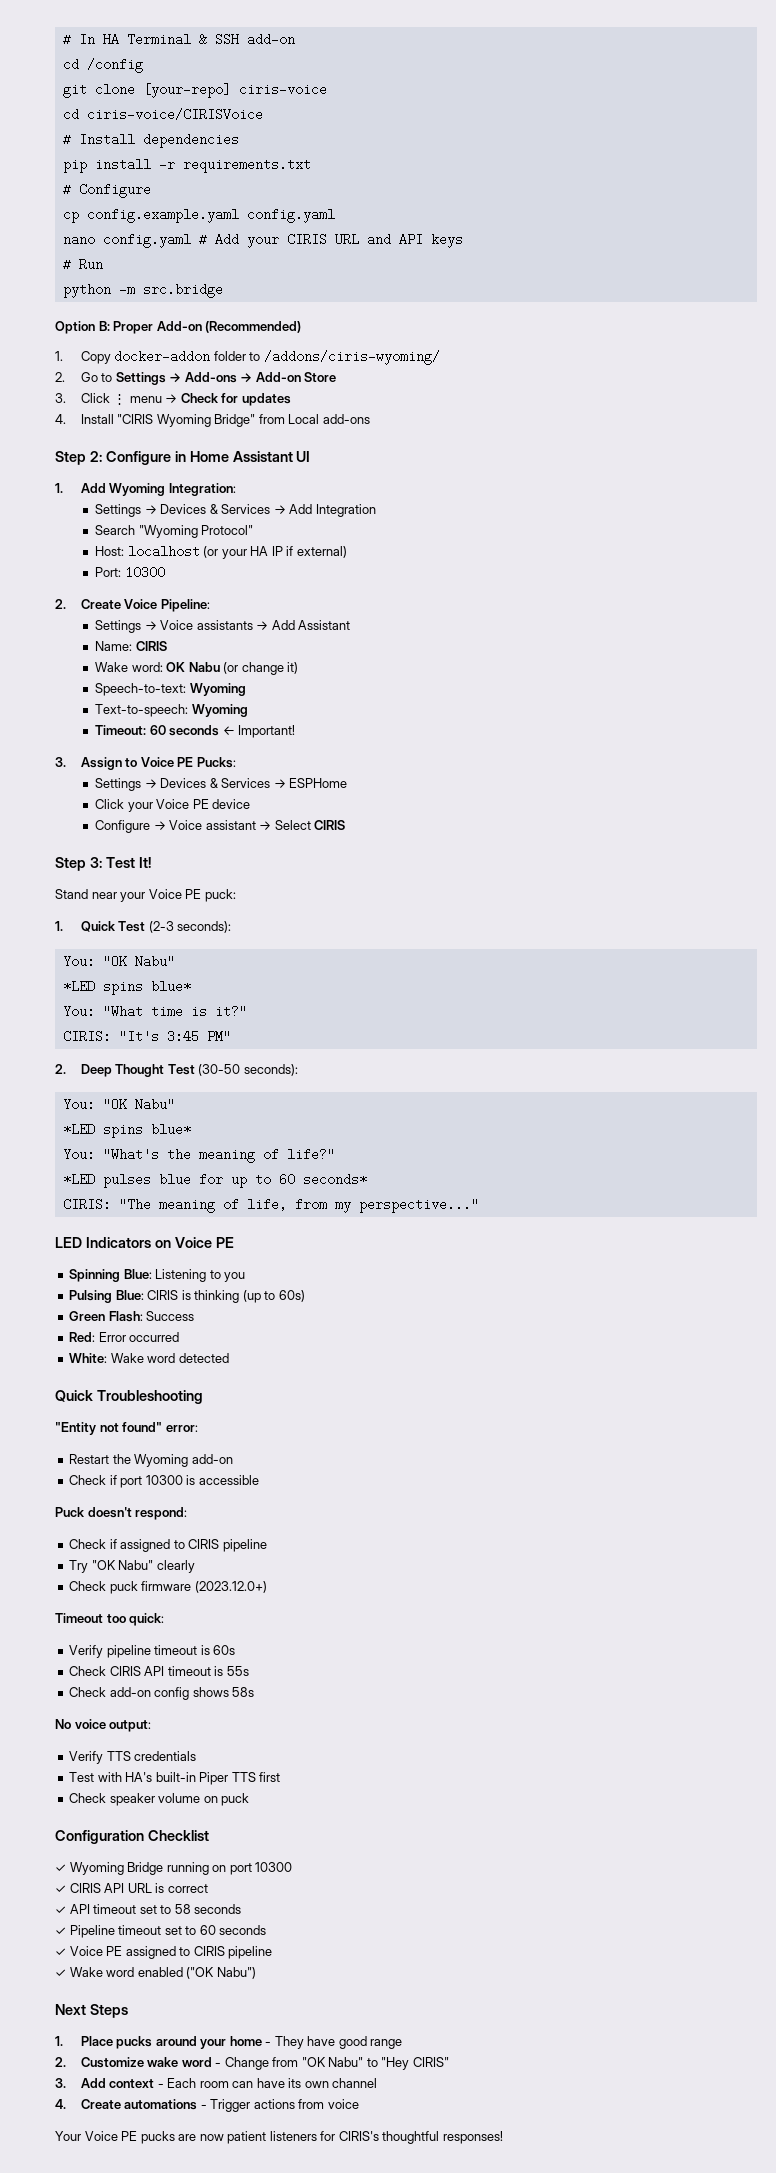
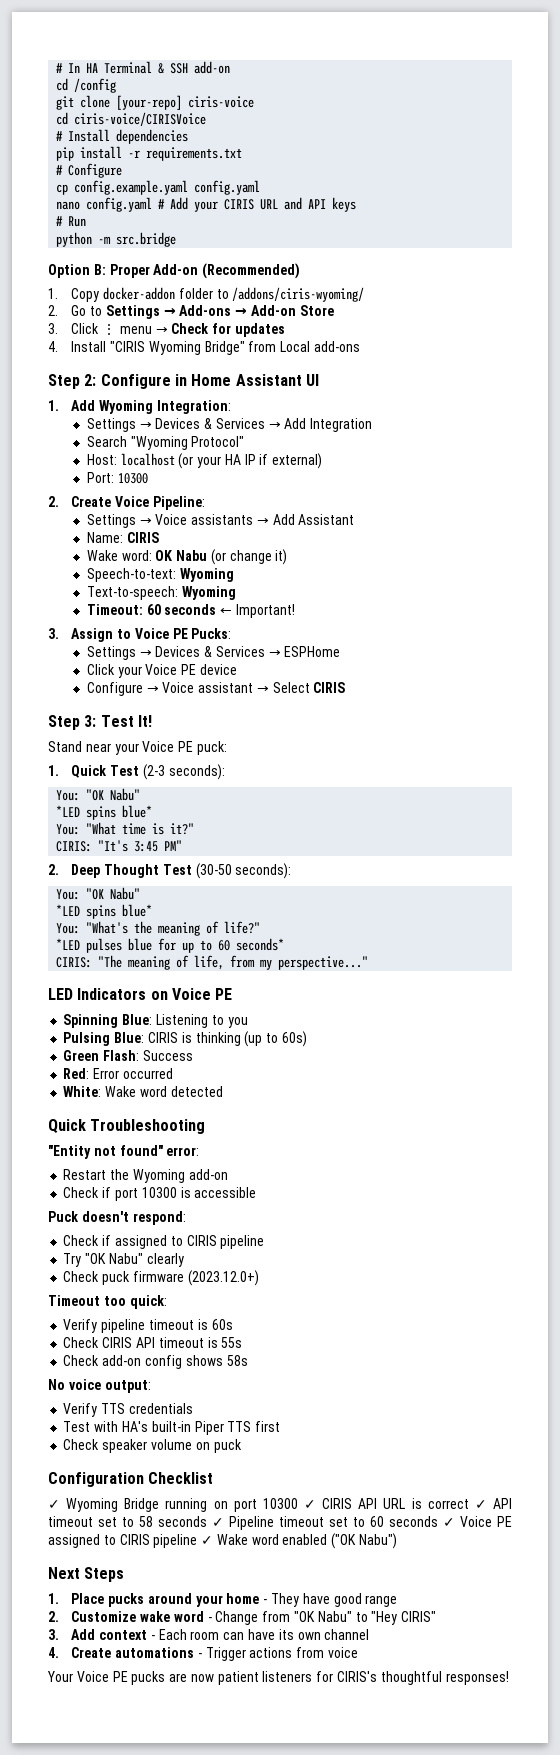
(293, 1867) // -> (298, 1503) none
(208, 1888) // -> (469, 1504) none
(242, 1909) // -> (207, 1521) none
(267, 1930) // -> (438, 1521) none
(273, 1952) // -> (198, 1541) none

